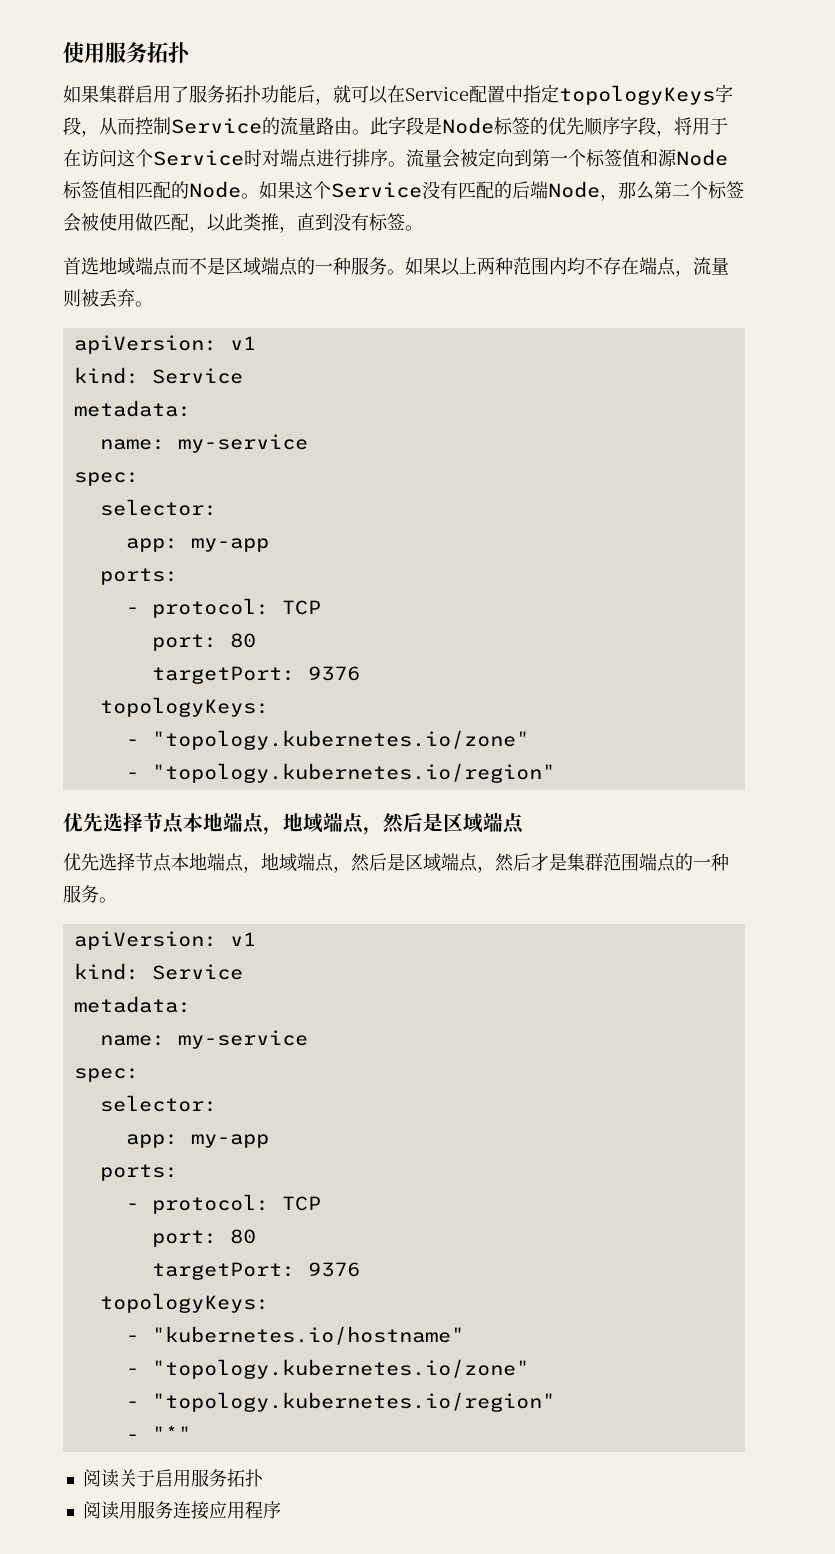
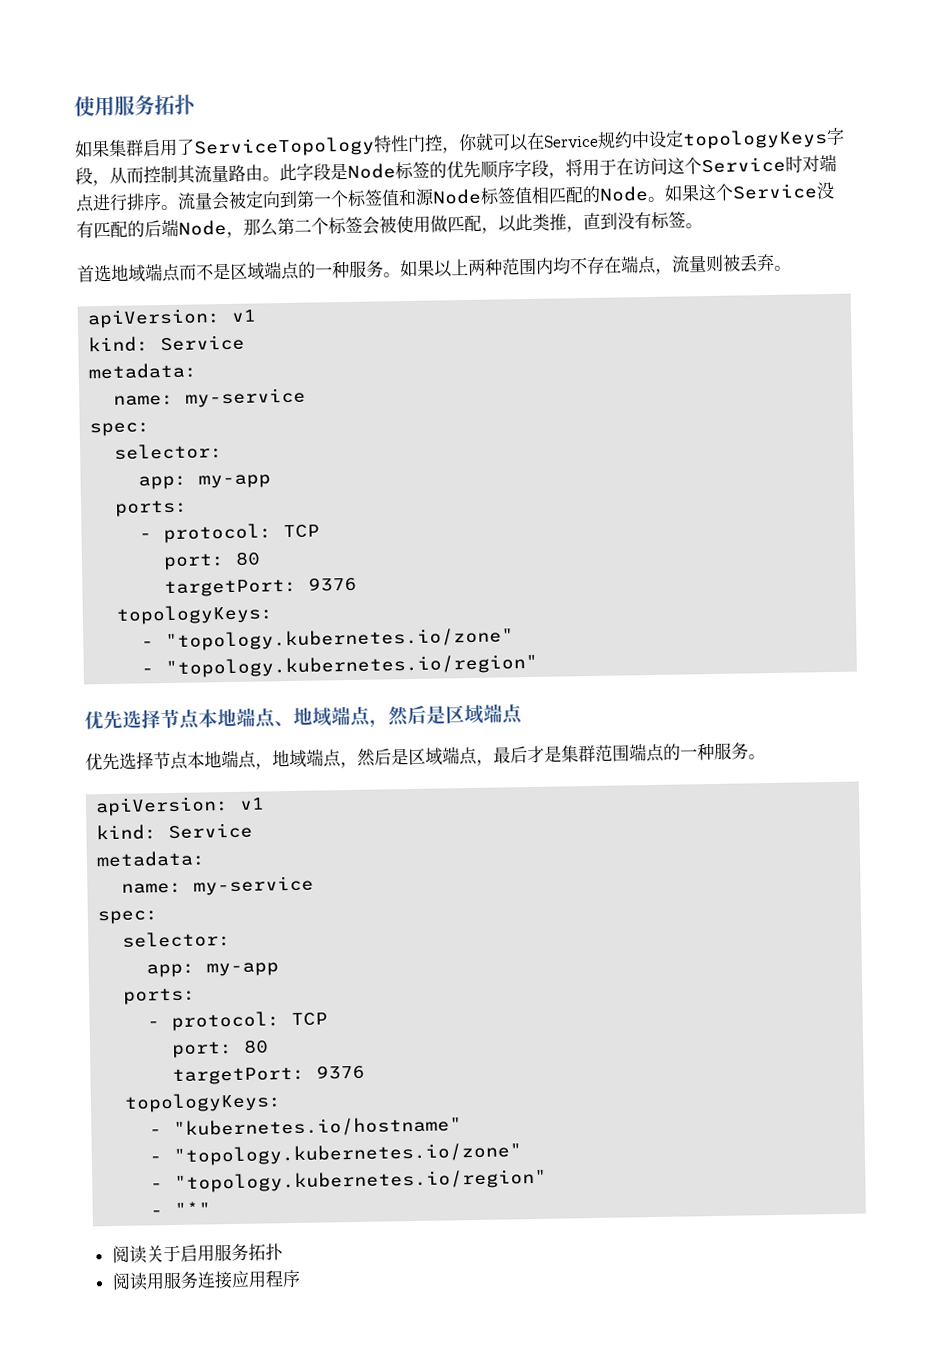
[189,85,333,105] 服务拓扑功能后， -> [193,133,478,158] ServiceTopology特性门控，你
[469,85,541,103] 配置中指 -> [597,130,667,149] 规约中设
[171,117,280,135] Service的 -> [177,164,196,184] 其
[263,827,283,835] ， -> [274,720,294,727] 、
[495,853,514,872] 然 -> [493,746,511,764] 最

